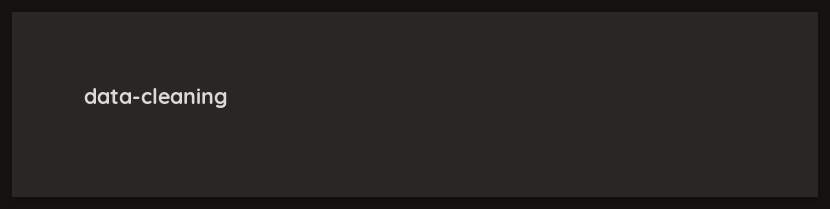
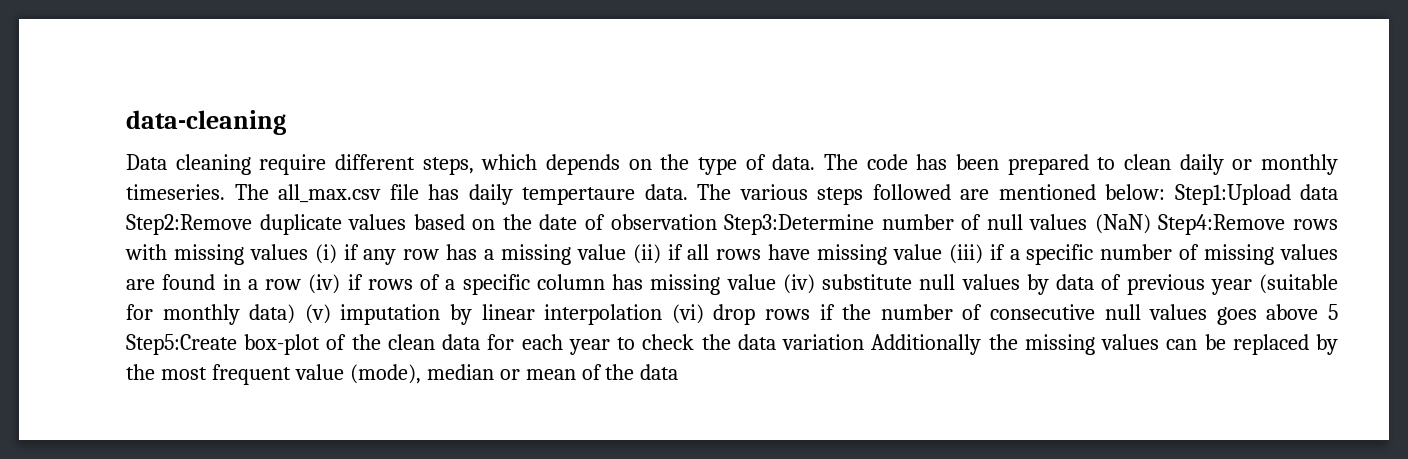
(228, 98) none -> [126,154,1338,175] [126,184,1338,205] [126,214,1338,235] [125,244,1339,265] [126,274,1338,295] [126,304,1338,325] [126,334,1338,355] [126,364,679,385] // Data cleaning require different steps, which depends on the type of data. The code has been prepared to clean daily or monthly timeseries. The all_max.csv file has daily tempertaure data. The various steps followed are mentioned below: Step1:Upload data Step2:Remove duplicate values based on the date of observation Step3:Determine number of null values (NaN) Step4:Remove rows with missing values (i) if any row has a missing value (ii) if all rows have missing value (iii) if a specific number of missing values are found in a row (iv) if rows of a specific column has missing value (iv) substitute null values by data of previous year (suitable for monthly data) (v) imputation by linear interpolation (vi) drop rows if the number of consecutive null values goes above 5 Step5:Create box-plot of the clean data for each year to check the data variation Additionally the missing values can be replaced by the most frequent value (mode), median or mean of the data

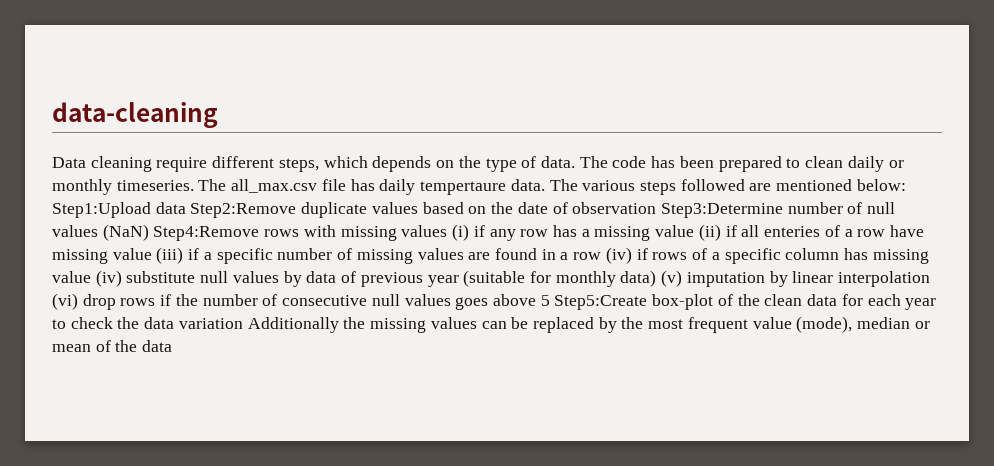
[716,249,762,260] rows -> [764,225,886,237] enteries of a row

